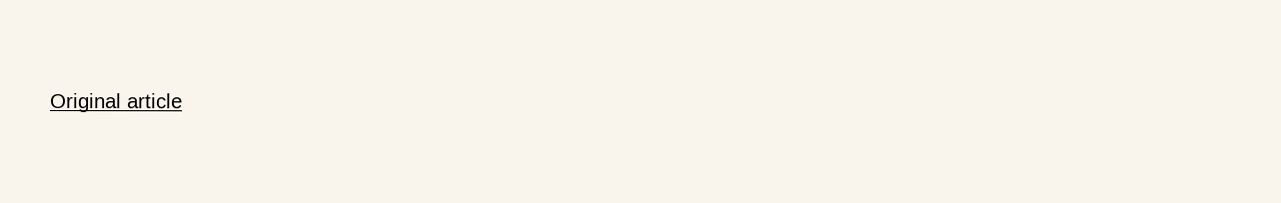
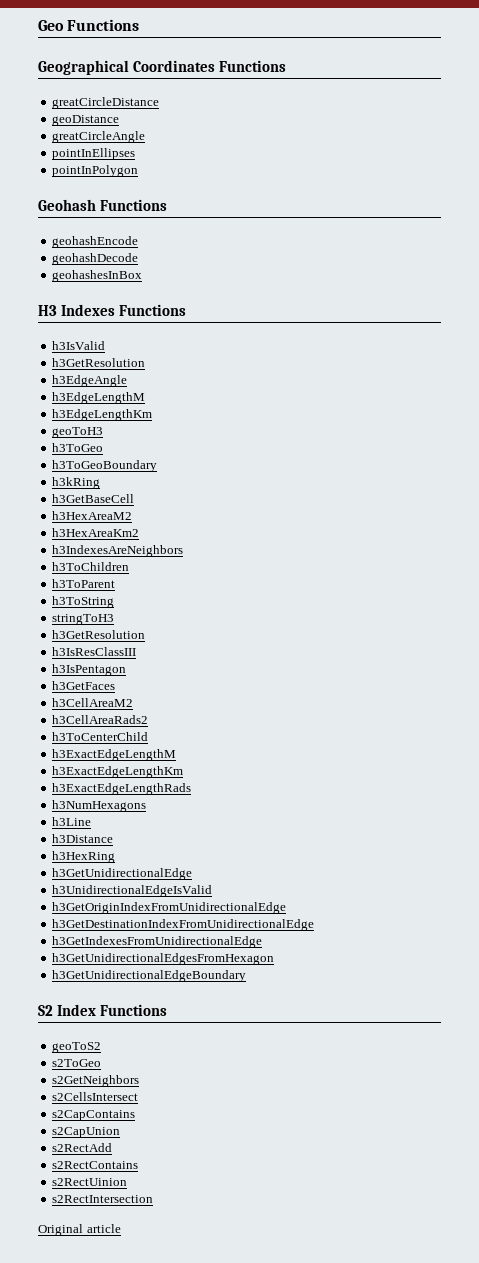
(49, 103) none -> [38,19,140,31] [38,60,286,75] [52,97,160,109] [52,115,120,126] [52,131,146,143] [52,148,136,160] [52,165,139,177] [38,199,167,211] [52,236,139,248] [52,253,139,265] [52,270,143,282] [38,304,186,316] [52,341,106,350] [52,358,146,367] [52,375,128,387] [52,392,146,404] [52,409,153,421] [52,427,104,438] [52,443,104,452] [52,460,158,472] [52,477,101,489] [52,494,135,503] [52,511,133,520] [52,528,140,537] [52,545,184,557] [52,562,130,571] [52,579,116,588] [52,596,115,608] [52,614,115,625] [52,630,146,639] [52,647,137,656] [52,664,127,676] [52,681,116,690] [52,698,134,707] [52,715,149,724] [52,732,149,741] [52,749,177,761] [52,766,184,778] [52,783,192,795] [52,800,147,812] [52,817,92,826] [52,834,114,843] [52,851,116,863] [52,868,193,880] [52,885,213,897] [52,902,287,914] [52,919,315,931] [52,936,263,948] [52,953,275,965] [52,970,247,982] [38,1004,167,1016] [52,1042,102,1053] [52,1059,102,1067] [52,1075,140,1087] [52,1092,139,1101] [52,1110,136,1121] [52,1127,121,1138] [52,1143,113,1152] [52,1161,139,1169] [52,1178,128,1186] [52,1195,154,1203] Geo Functions // Geographical Coordinates Functions // greatCircleDistance // geoDistance // greatCircleAngle // pointInEllipses // pointInPolygon // Geohash Functions // geohashEncode // geohashDecode // geohashesInBox // H3 Indexes Functions // h3IsValid // h3GetResolution // h3EdgeAngle // h3EdgeLengthM // h3EdgeLengthKm // geoToH3 // h3ToGeo // h3ToGeoBoundary // h3kRing // h3GetBaseCell // h3HexAreaM2 // h3HexAreaKm2 // h3IndexesAreNeighbors // h3ToChildren // h3ToParent // h3ToString // stringToH3 // h3GetResolution // h3IsResClassIII // h3IsPentagon // h3GetFaces // h3CellAreaM2 // h3CellAreaRads2 // h3ToCenterChild // h3ExactEdgeLengthM // h3ExactEdgeLengthKm // h3ExactEdgeLengthRads // h3NumHexagons // h3Line // h3Distance // h3HexRing // h3GetUnidirectionalEdge // h3UnidirectionalEdgeIsValid // h3GetOriginIndexFromUnidirectionalEdge // h3GetDestinationIndexFromUnidirectionalEdge // h3GetIndexesFromUnidirectionalEdge // h3GetUnidirectionalEdgesFromHexagon // h3GetUnidirectionalEdgeBoundary // S2 Index Functions // geoToS2 // s2ToGeo // s2GetNeighbors // s2CellsIntersect // s2CapContains // s2CapUnion // s2RectAdd // s2RectContains // s2RectUinion // s2RectIntersection //

